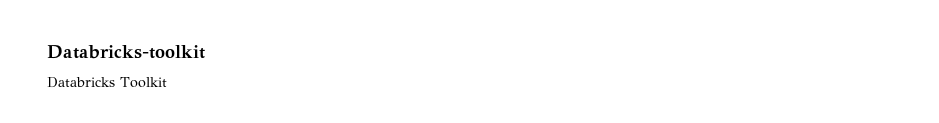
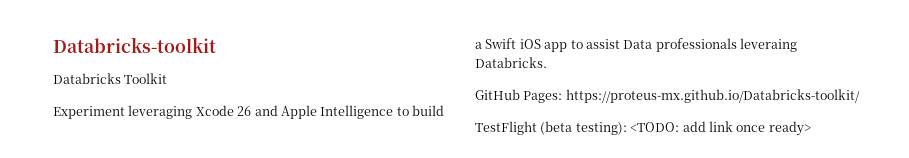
(167, 82) none -> [53,105,444,119] [475,38,797,52] [475,57,547,68] [475,89,860,103] [475,121,811,136] // Experiment leveraging Xcode 26 and Apple Intelligence to build a Swift iOS app to assist Data professionals leveraing Databricks. // GitHub Pages: https://proteus-mx.github.io/Databricks-toolkit/ // TestFlight (beta testing): <TODO: add link once ready>

